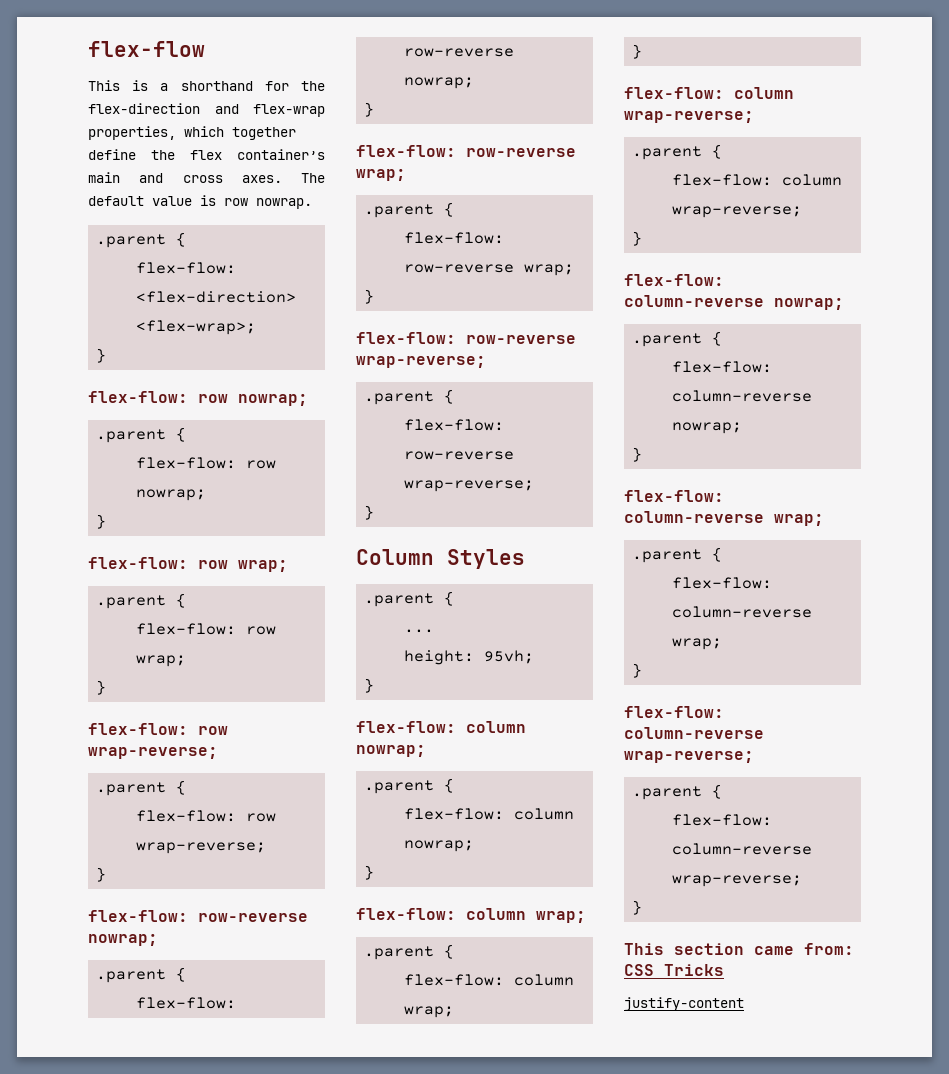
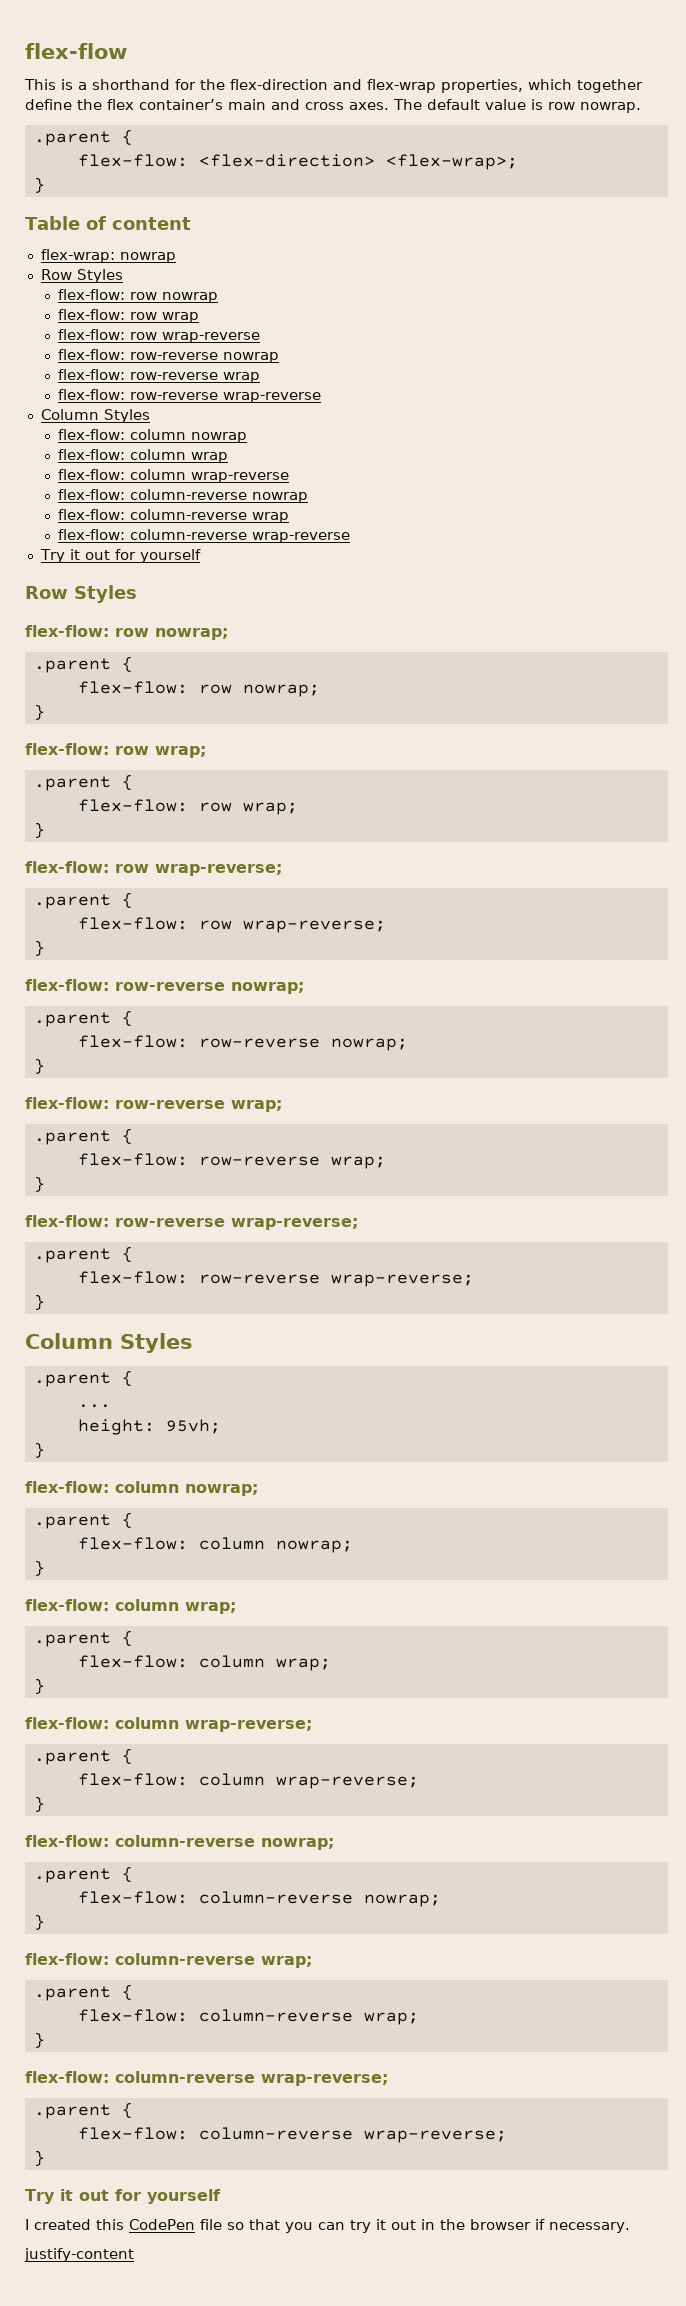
(107, 355) none -> [25,216,191,230] [40,249,176,263] [40,269,123,283] [57,289,218,303] [57,309,199,323] [57,329,260,343] [57,349,279,363] [57,369,260,383] [57,389,321,403] [40,409,150,423] [57,429,247,443] [57,449,228,463] [57,469,289,483] [57,489,308,503] [57,509,289,523] [57,529,350,543] [39,549,201,563] [25,585,137,603] // Table of content // flex-wrap: nowrap // Row Styles // flex-flow: row nowrap // flex-flow: row wrap // flex-flow: row wrap-reverse // flex-flow: row-reverse nowrap // flex-flow: row-reverse wrap // flex-flow: row-reverse wrap-reverse // Column Styles // flex-flow: column nowrap // flex-flow: column wrap // flex-flow: column wrap-reverse // flex-flow: column-reverse nowrap // flex-flow: column-reverse wrap // flex-flow: column-reverse wrap-reverse // Try it out for yourself // Row Styles
[624,943,854,955] [624,964,724,976] This section came from: CSS Tricks -> [25,2189,221,2204] [25,2219,630,2233] Try it out for yourself // I created this CodePen file so that you can try it out in the browser if necessary.

